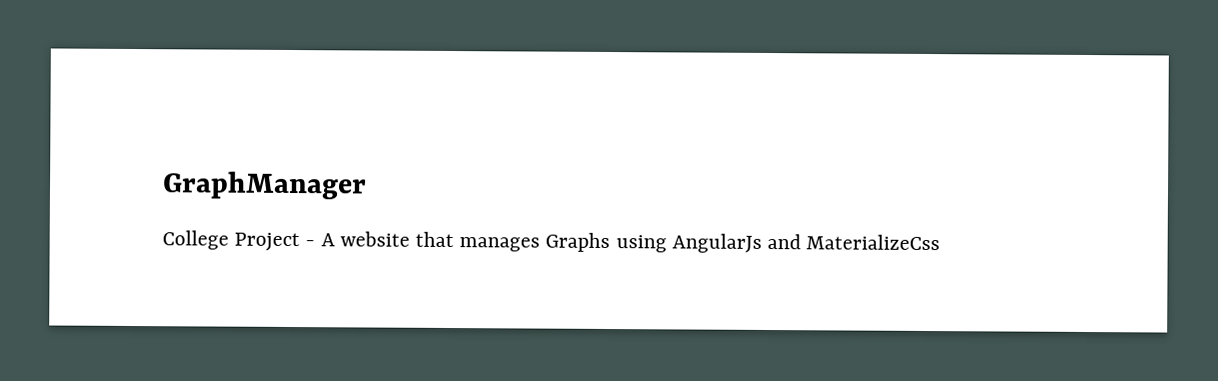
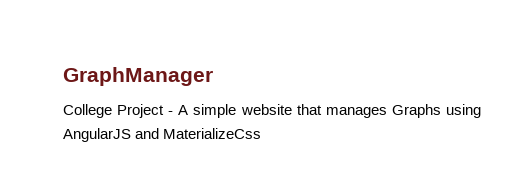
(335, 240) none -> [193,104,237,118] simple
[671,233,762,253] AngularJs -> [63,128,131,142] AngularJS

